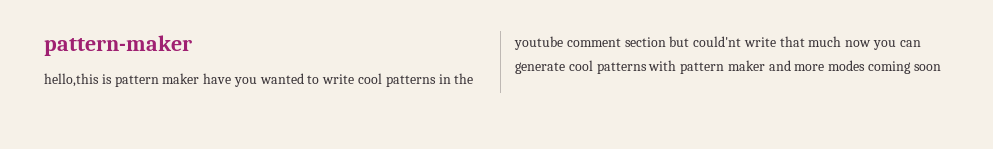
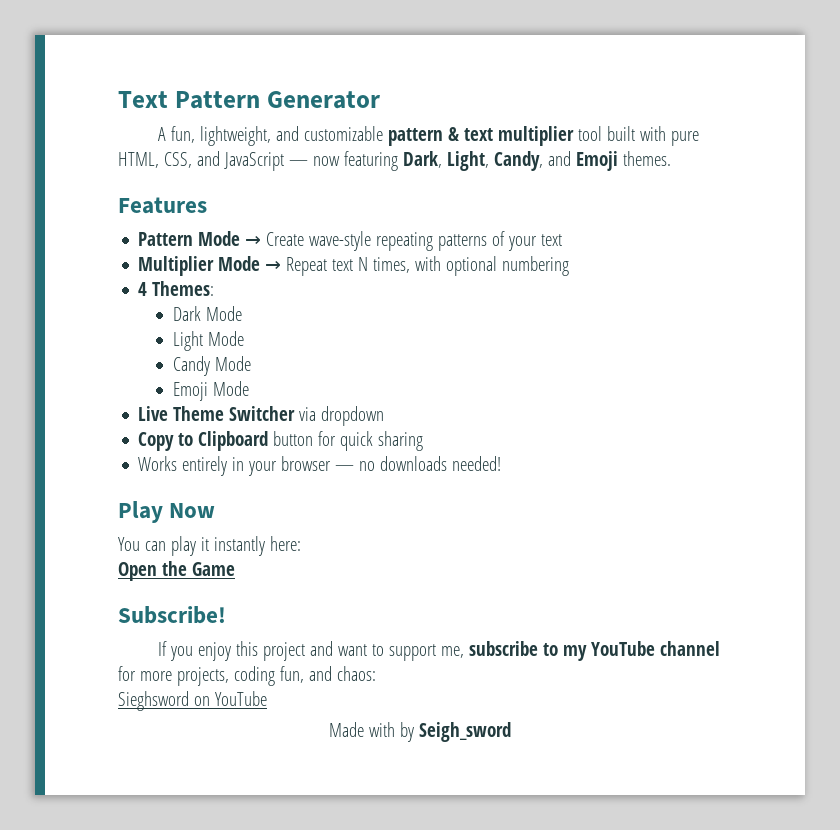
[44,35,192,56] [44,73,474,87] [514,36,921,50] [515,60,941,74] pattern-maker // hello,this is pattern maker have you wanted to write cool patterns in the youtube comment section but could'nt write that much now you can generate cool patterns with pattern maker and more modes coming soon -> [118,91,380,109] [158,126,700,146] [118,151,671,171] [118,197,207,214] [138,231,563,251] [138,256,570,276] [138,281,215,296] [172,306,242,321] [172,331,244,351] [172,356,251,376] [172,381,249,401] [138,406,385,426] [138,431,424,451] [138,456,502,476] [118,501,216,523] [118,536,301,556] [118,561,235,581] [118,606,226,624] [158,641,721,661] [118,666,376,686] [118,691,267,711] [329,722,511,742] Text Pattern Generator // A fun, lightweight, and customizable pattern & text multiplier tool built with pure HTML, CSS, and JavaScript — now featuring Dark, Light, Candy, and Emoji themes. // Features // Pattern Mode → Create wave-style repeating patterns of your text // Multiplier Mode → Repeat text N times, with optional numbering // 4 Themes: // Dark Mode // Light Mode // Candy Mode // Emoji Mode // Live Theme Switcher via dropdown // Copy to Clipboard button for quick sharing // Works entirely in your browser — no downloads needed! // Play Now // You can play it instantly here: // Open the Game // Subscribe! // If you enjoy this project and want to support me, subscribe to my YouTube channel for more projects, coding fun, and chaos: // Sieghsword on YouTube // Made with by Seigh_sword

